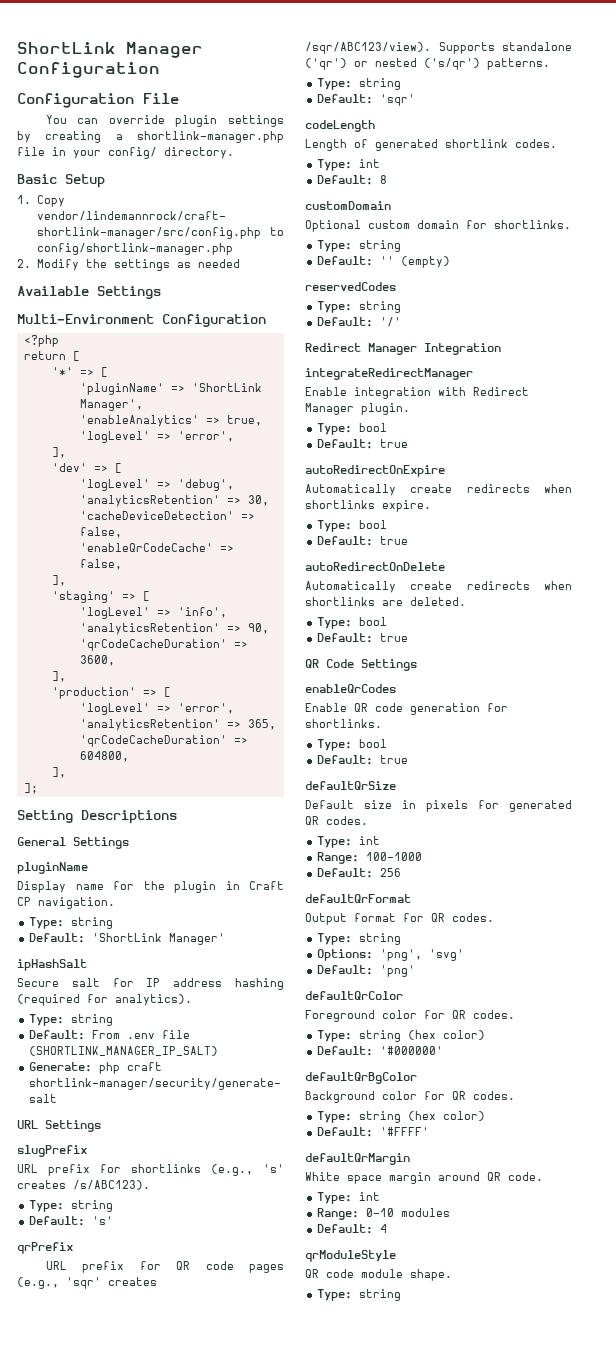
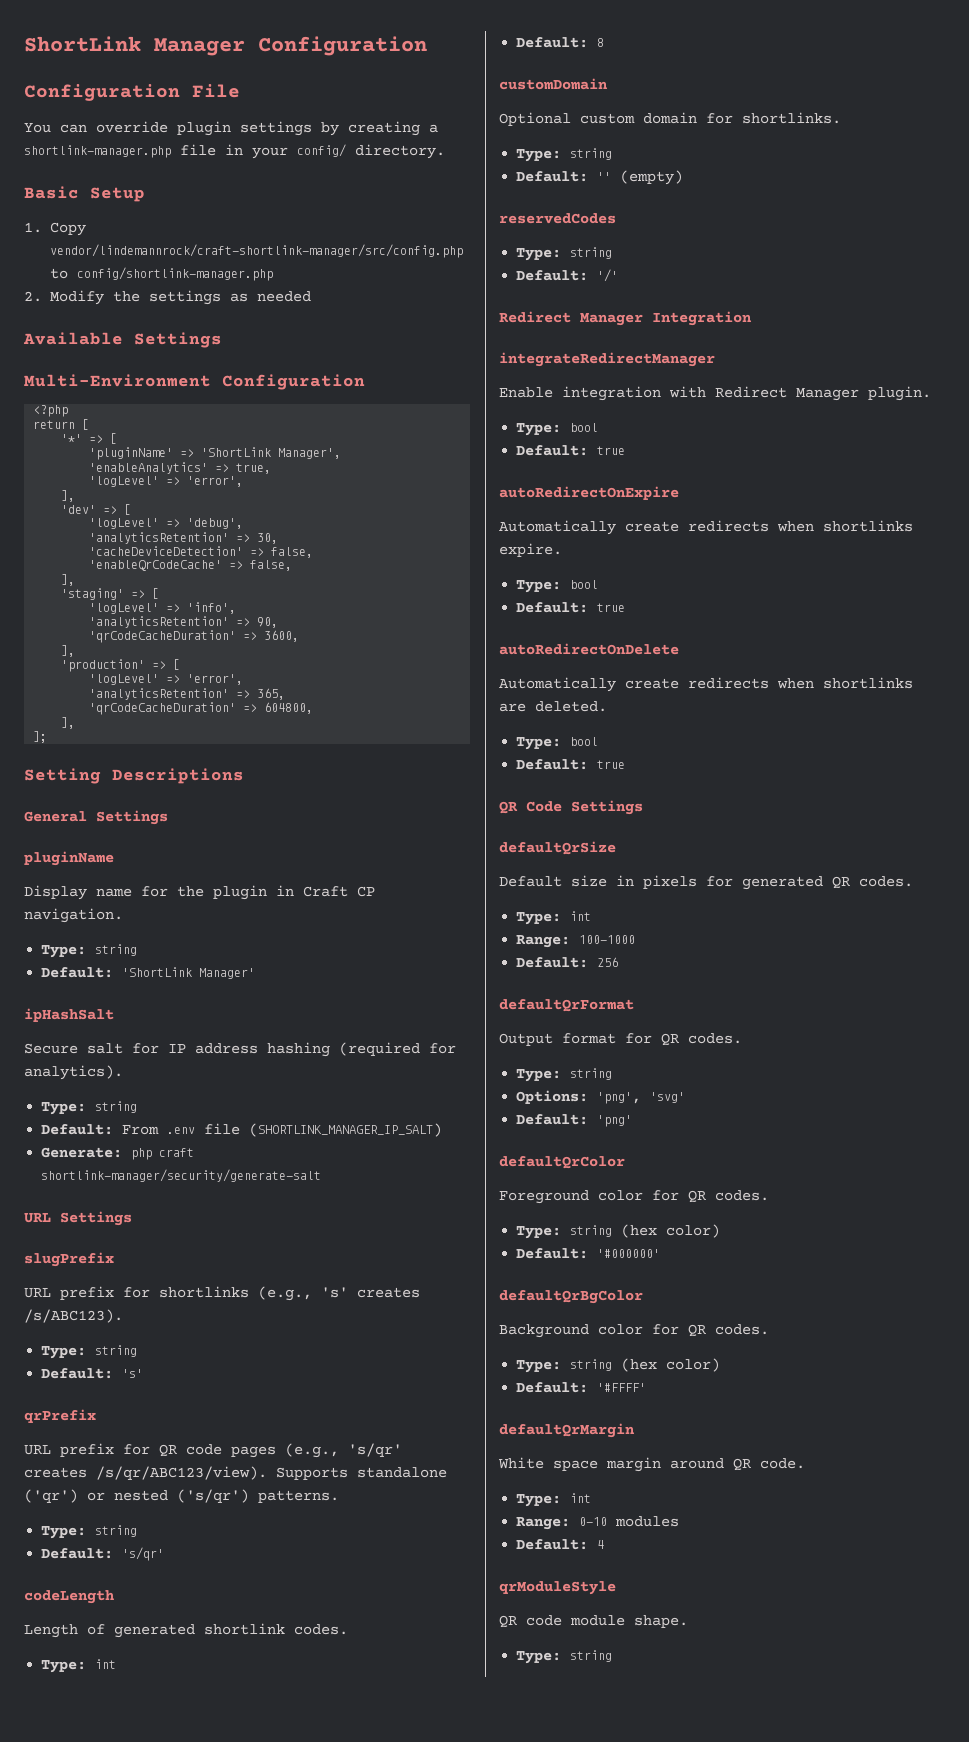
[66,1277,157,1289] [305,42,431,54] 'sqr' creates /sqr/ABC123/view). -> [348,1443,402,1457] [24,1466,267,1480] 's/qr' creates /s/qr/ABC123/view).
[380,94,416,106] 'sqr' -> [122,1547,165,1561] 's/qr'
[305,684,396,693] [305,703,508,715] [305,719,382,728] [317,739,388,751] [317,755,409,765] // enableQrCodes // Enable QR code generation for shortlinks. // Type: bool // Default: true -> (643, 807) none

